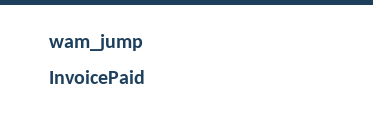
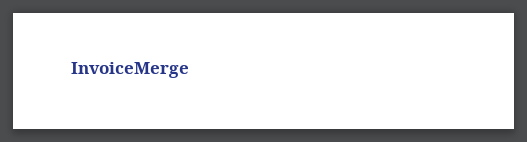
[49,34,143,51] [49,70,145,84] wam_jump // InvoicePaid -> [71,62,189,78] InvoiceMerge

